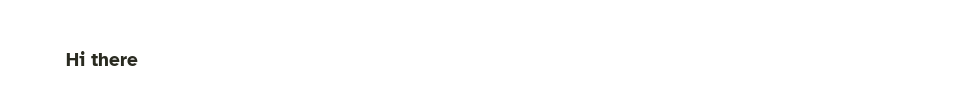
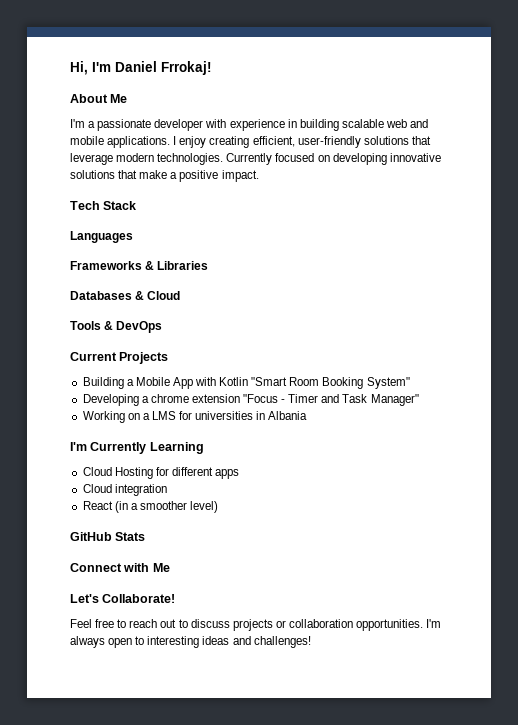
[66,51,138,66] Hi there -> [70,61,212,75] [70,94,128,103] [70,119,429,131] [70,136,431,148] [70,153,441,165] [70,170,259,182] [70,201,137,210] [70,231,133,243] [70,261,209,270] [70,291,181,300] [70,321,163,333] [70,352,169,364] [82,377,410,389] [82,394,419,406] [82,411,308,423] [70,442,204,454] [82,467,240,479] [82,484,167,496] [82,501,219,513] [70,532,146,541] [70,563,170,572] [70,594,176,603] [70,619,442,631] [70,636,311,648] Hi, I'm Daniel Frrokaj! // About Me // I'm a passionate developer with experience in building scalable web and mobile applications. I enjoy creating efficient, user-friendly solutions that leverage modern technologies. Currently focused on developing innovative solutions that make a positive impact. // Tech Stack // Languages // Frameworks & Libraries // Databases & Cloud // Tools & DevOps // Current Projects // Building a Mobile App with Kotlin "Smart Room Booking System" // Developing a chrome extension "Focus - Timer and Task Manager" // Working on a LMS for universities in Albania // I'm Currently Learning // Cloud Hosting for different apps // Cloud integration // React (in a smoother level) // GitHub Stats // Connect with Me // Let's Collaborate! // Feel free to reach out to discuss projects or collaboration opportunities. I'm always open to interesting ideas and challenges!

